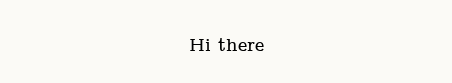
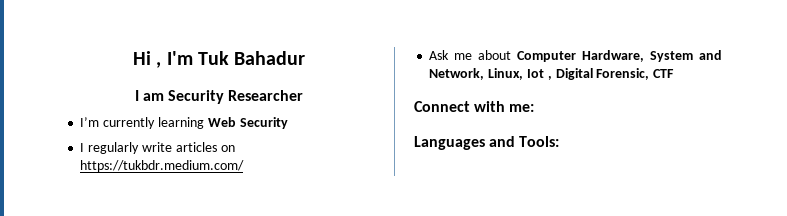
[217,38,264,51] there -> [156,51,306,68] [134,90,304,104] [80,117,288,129] [80,142,235,154] [80,160,245,172] [429,50,722,62] [429,68,675,80] [414,101,535,112] [414,136,560,150] , I'm Tuk Bahadur // I am Security Researcher // I’m currently learning Web Security // I regularly write articles on https://tukbdr.medium.com/ // Ask me about Computer Hardware, System and Network, Linux, Iot , Digital Forensic, CTF // Connect with me: // Languages and Tools:

